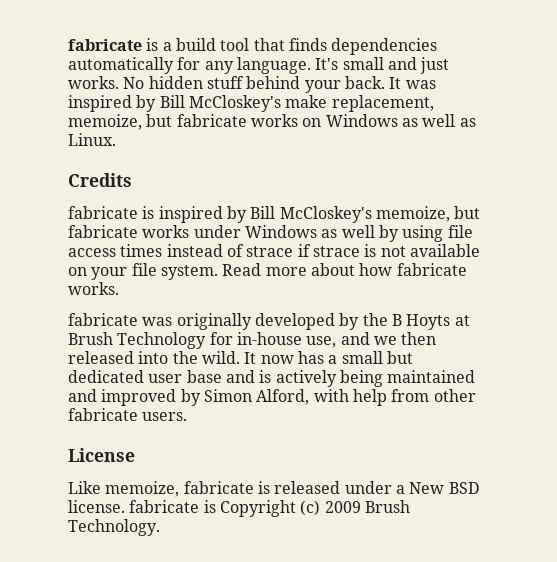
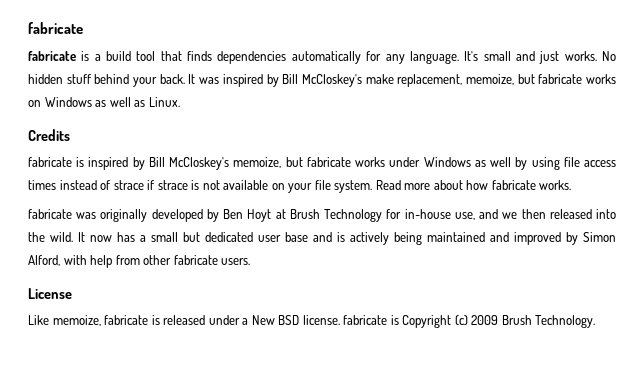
[68,39,142,51] fabricate -> [28,22,83,34] [28,51,76,61] fabricate // fabricate
[362,313,451,330] the B Hoyts -> [223,209,272,222] Ben Hoyt

